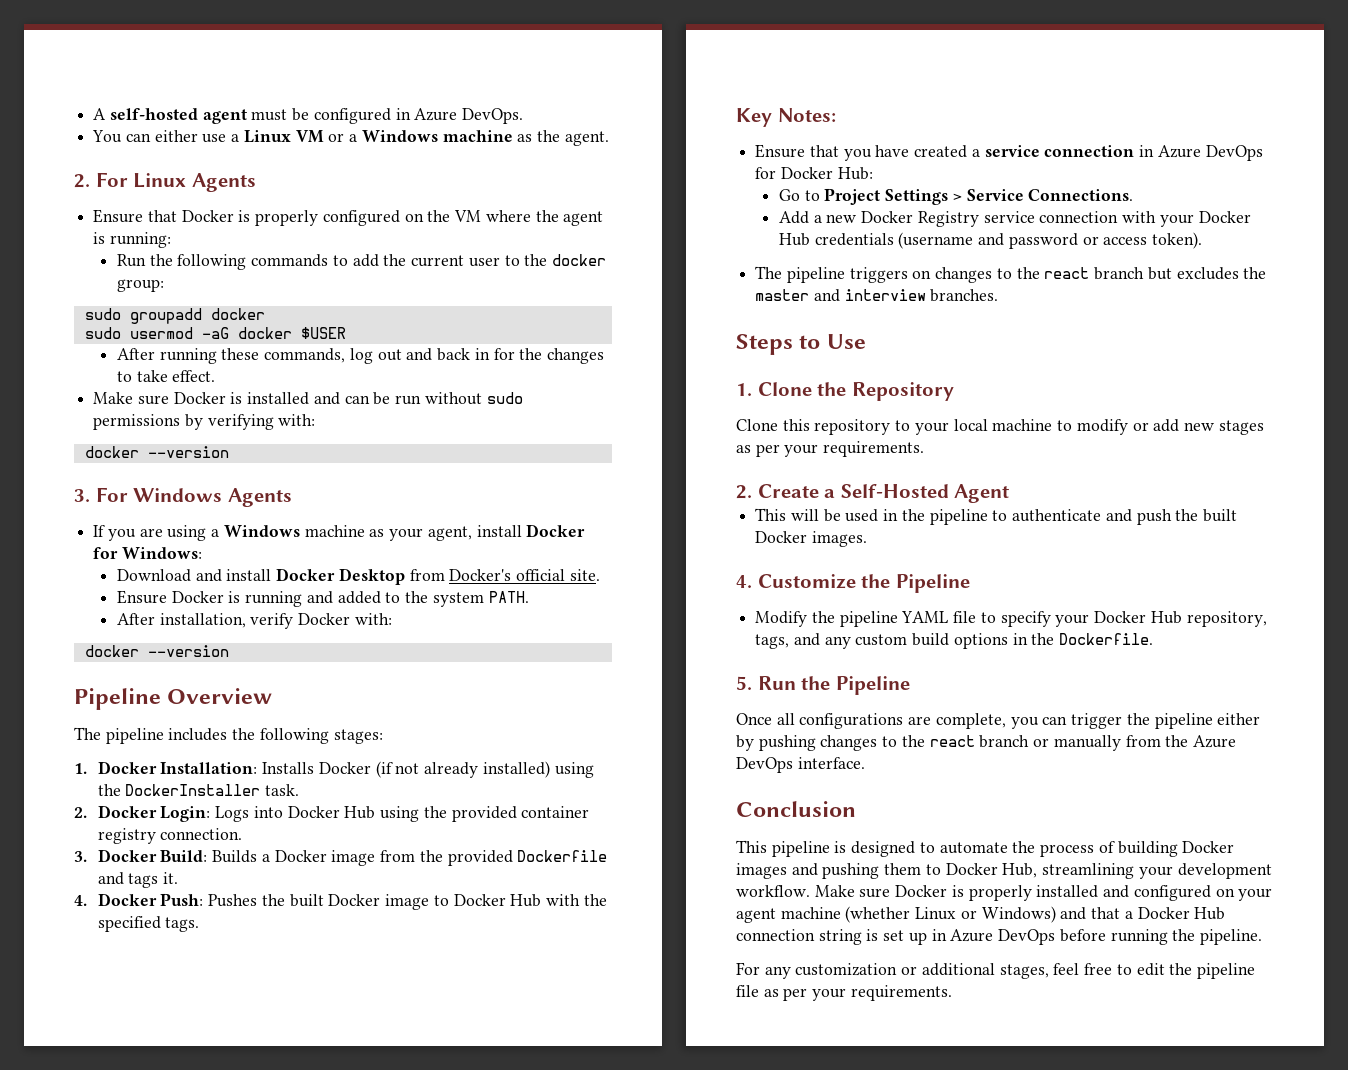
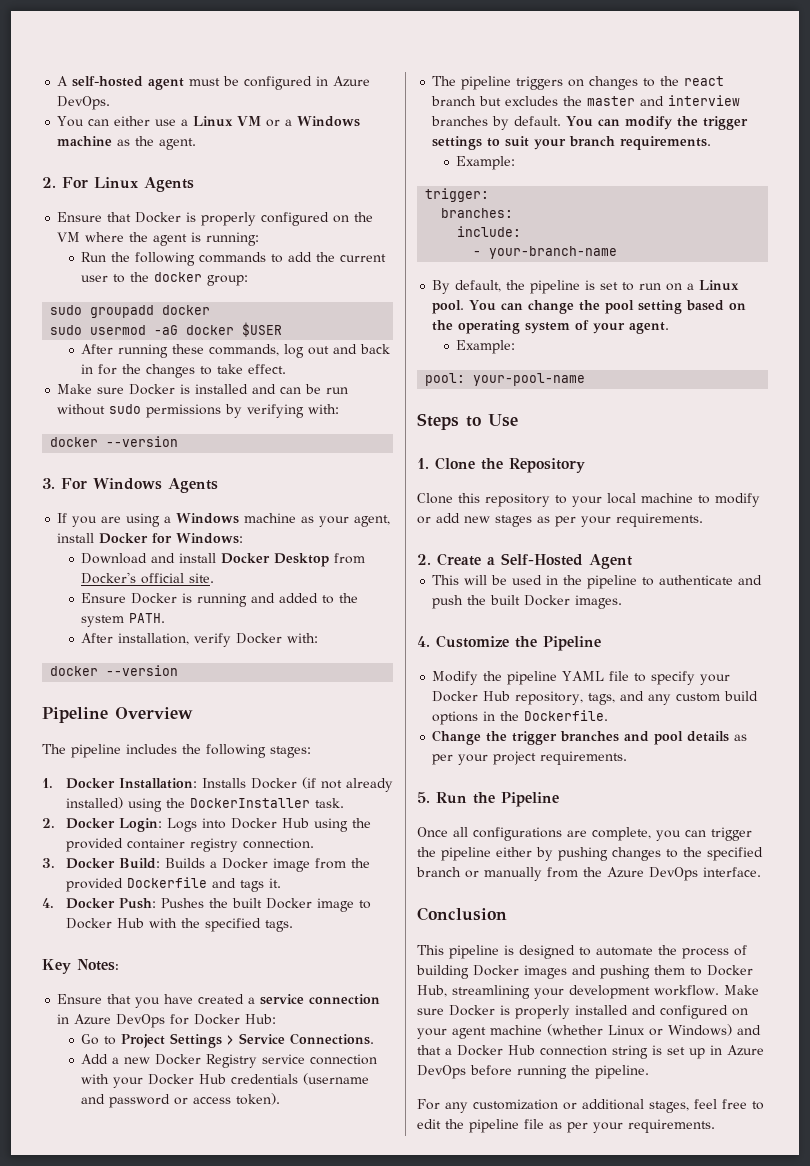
[930,289,999,302] branches. -> [431,116,749,130] [432,136,712,150] [456,156,516,170] [425,188,490,202] [441,208,514,218] [457,226,522,237] [473,246,618,259] [432,280,740,294] [432,300,747,314] [432,320,670,334] [456,340,516,354] [425,373,586,386] branches by default. You can modify the trigger settings to suit your branch requirements. // Example: // trigger: // branches: // include: // - your-branch-name // By default, the pipeline is set to run on a Linux pool. You can change the pool setting based on the operating system of your agent. // Example: // pool: your-pool-name
(1154, 639) none -> [432,730,748,745] [432,751,628,765] // Change the trigger branches and pool details as per your project requirements.
[929,735,975,747] react -> [707,847,763,861] specified

